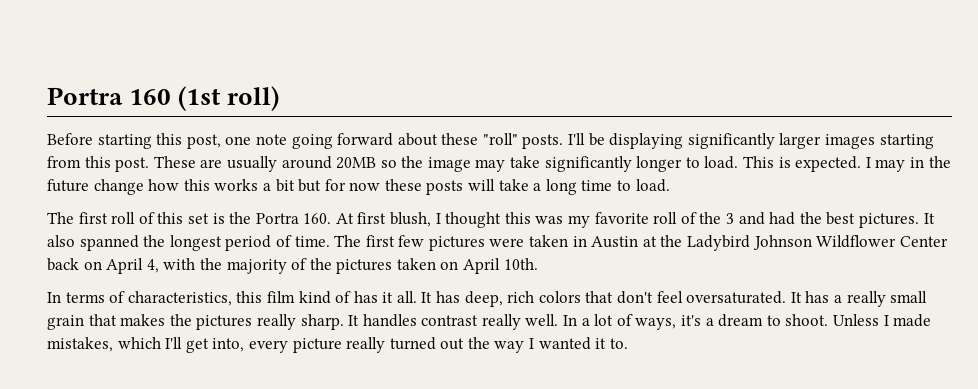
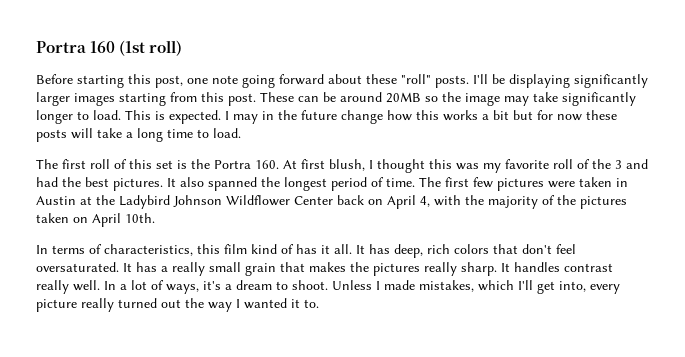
[200,156,277,172] are usually -> [298,92,336,102] can be

